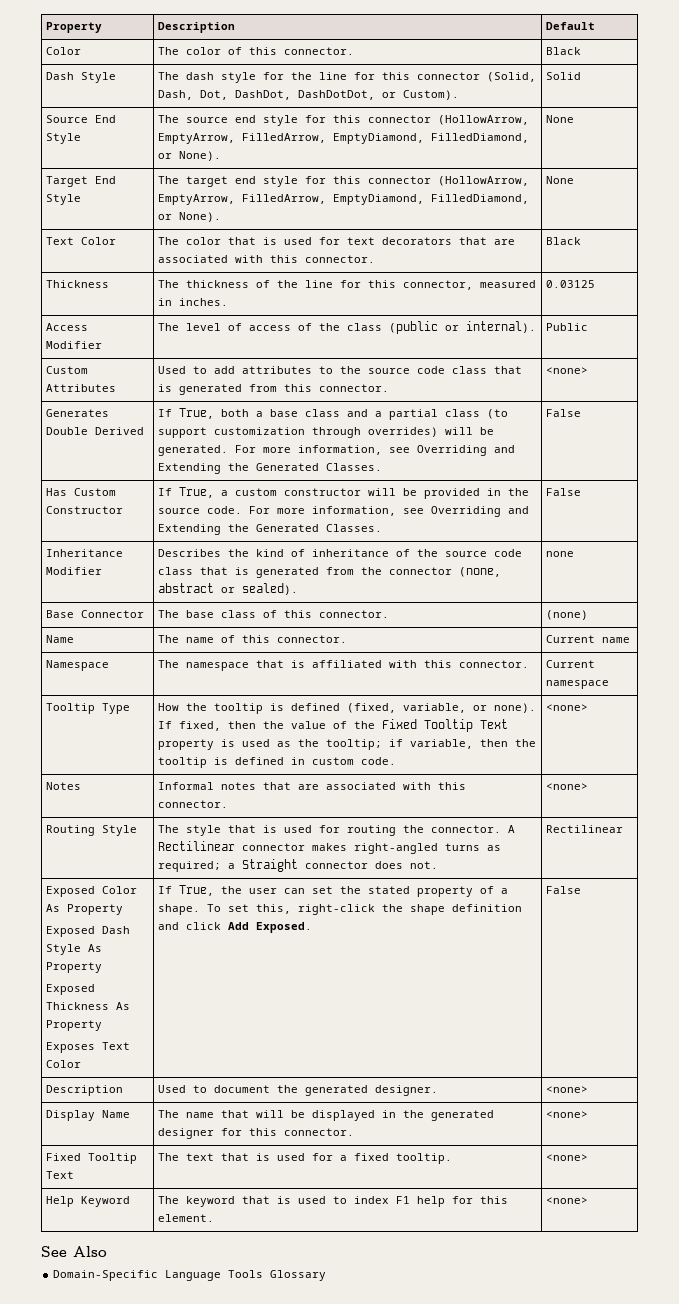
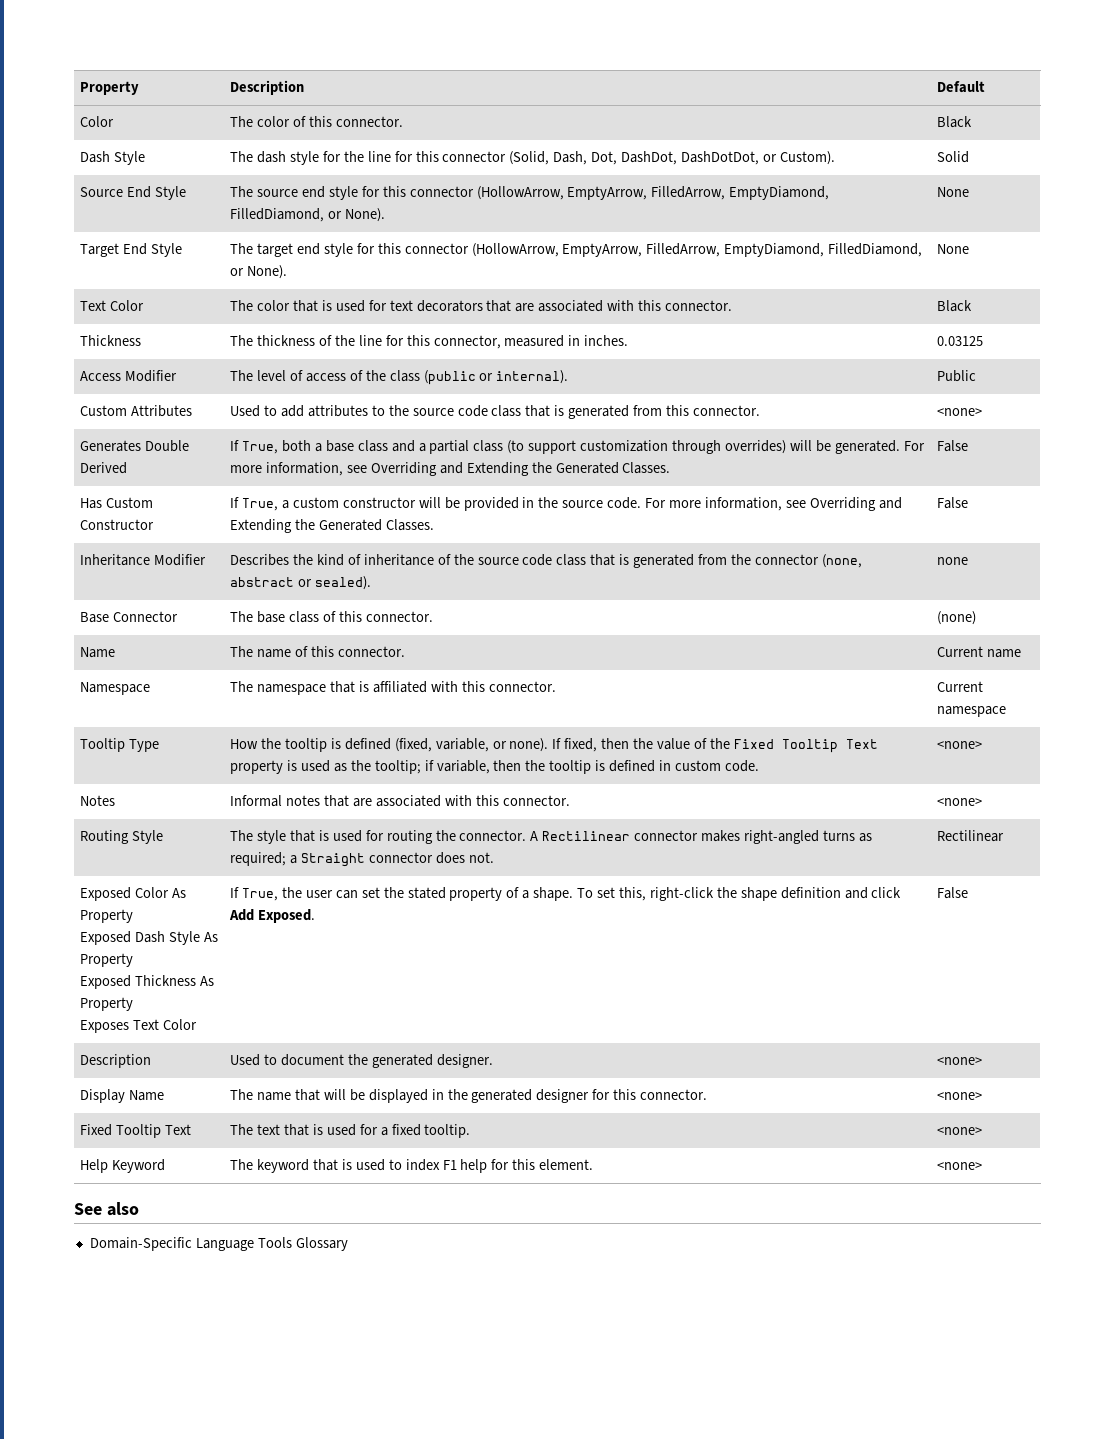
[73,1246,107,1257] Also -> [106,1202,139,1216] also

